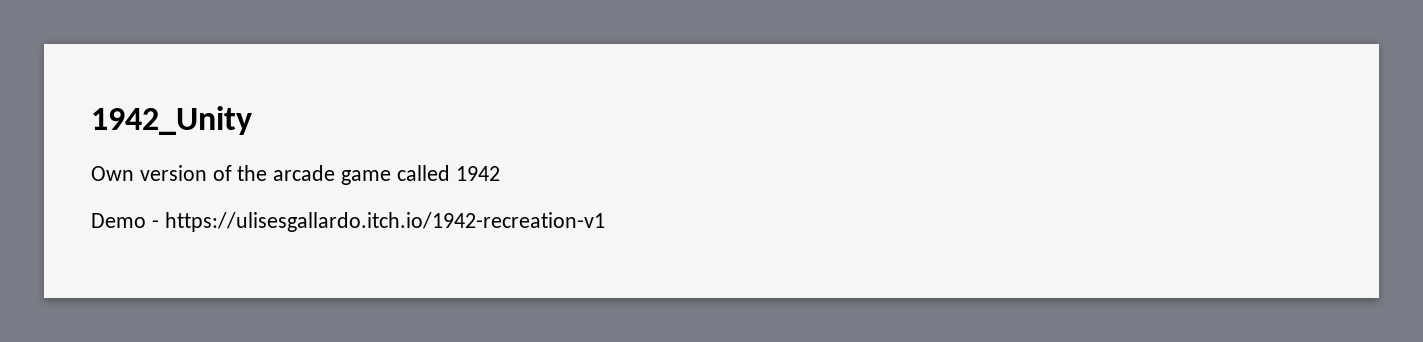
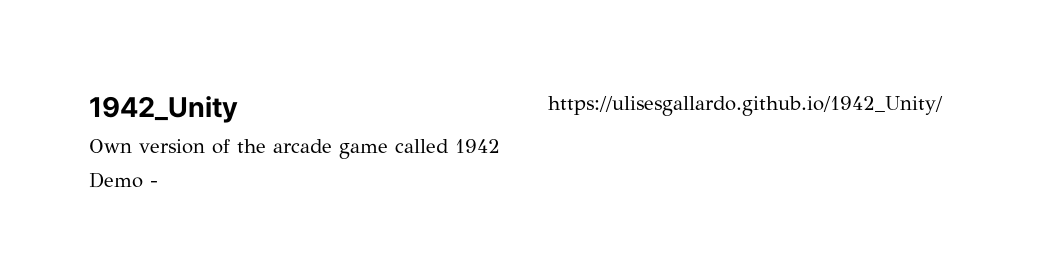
[164,212,605,232] https://ulisesgallardo.itch.io/1942-recreation-v1 -> [548,96,943,116] https://ulisesgallardo.github.io/1942_Unity/

